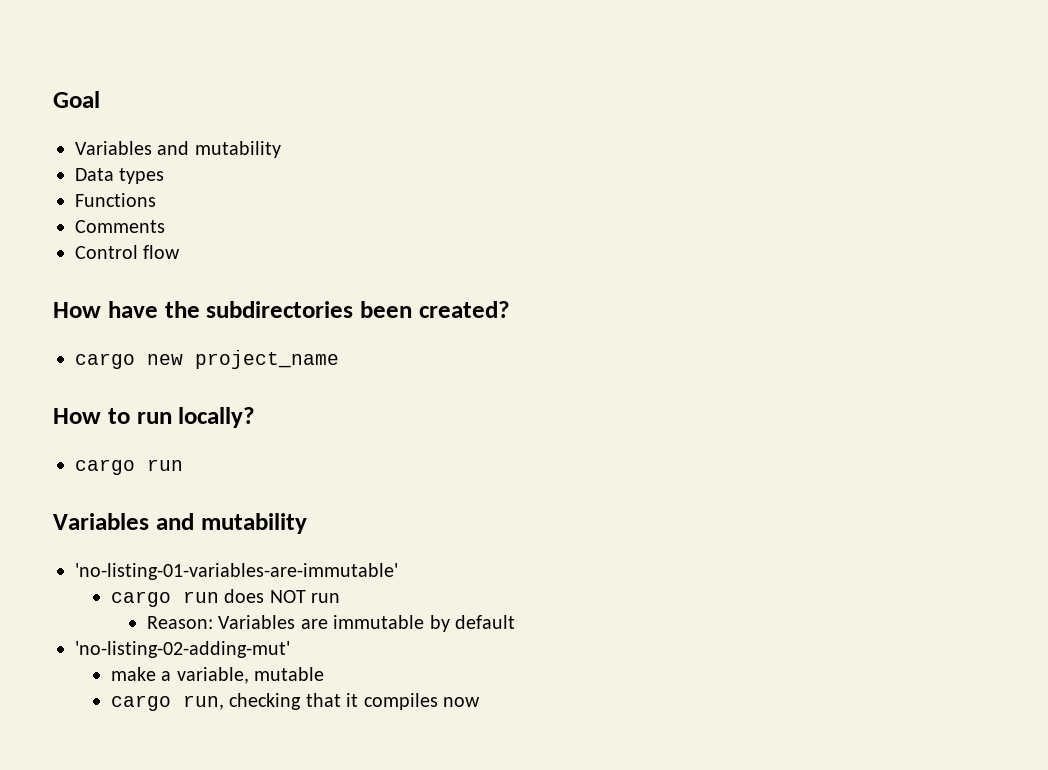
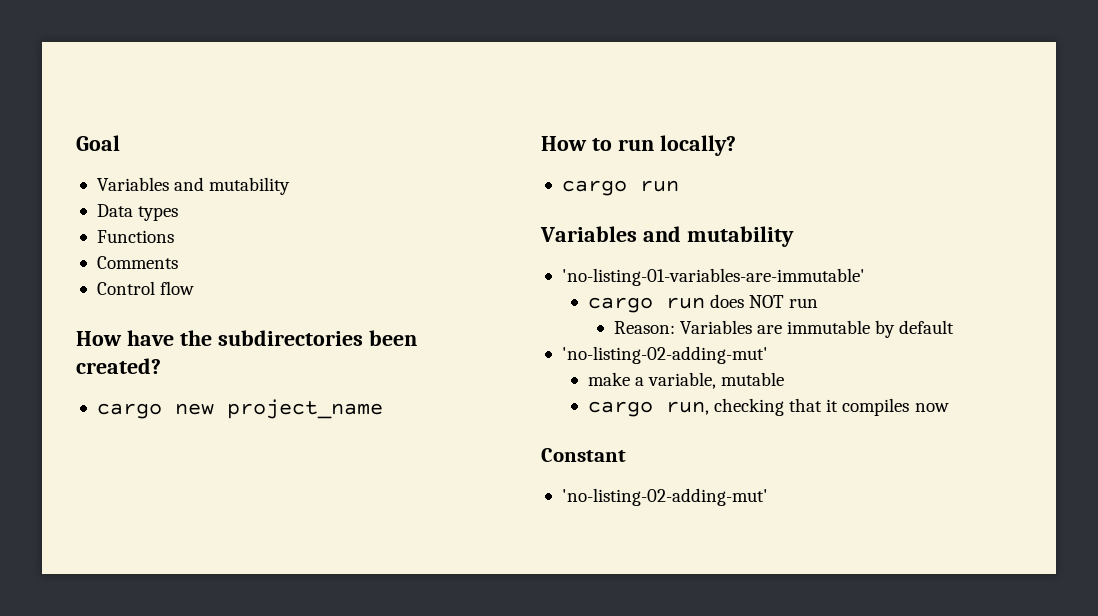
(480, 702) none -> [541,448,626,462] [561,488,768,506] // Constant // 'no-listing-02-adding-mut'

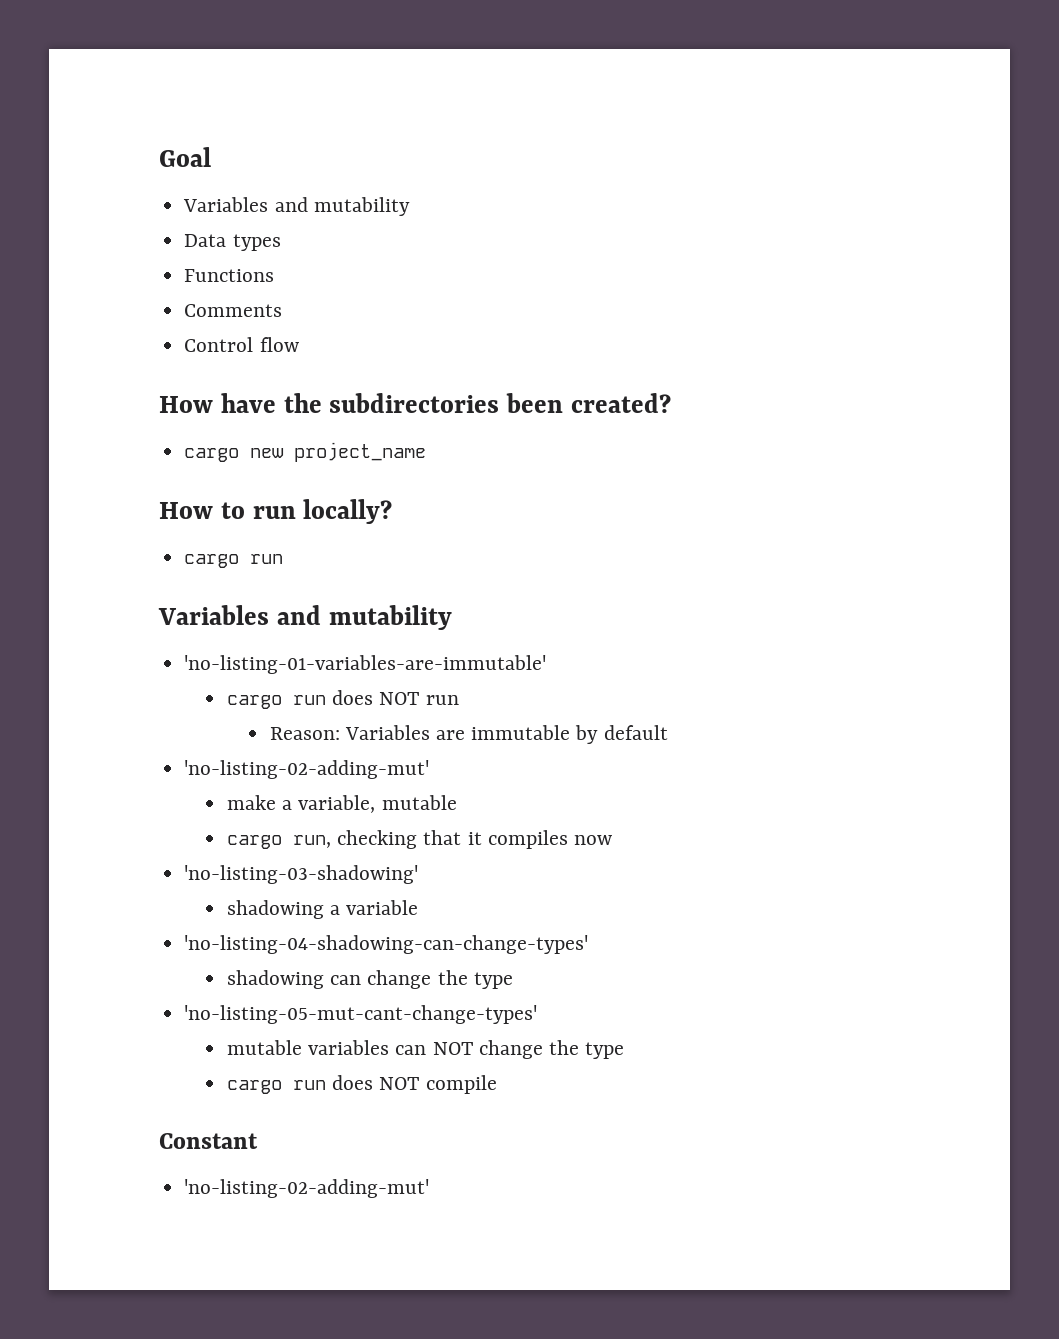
(949, 407) none -> [184,865,419,884] [226,900,419,919] [184,935,589,954] [226,970,513,989] [184,1005,538,1024] [226,1040,625,1059] [226,1075,497,1094] // 'no-listing-03-shadowing' // shadowing a variable // 'no-listing-04-shadowing-can-change-types' // shadowing can change the type // 'no-listing-05-mut-cant-change-types' // mutable variables can NOT change the type // cargo run does NOT compile

